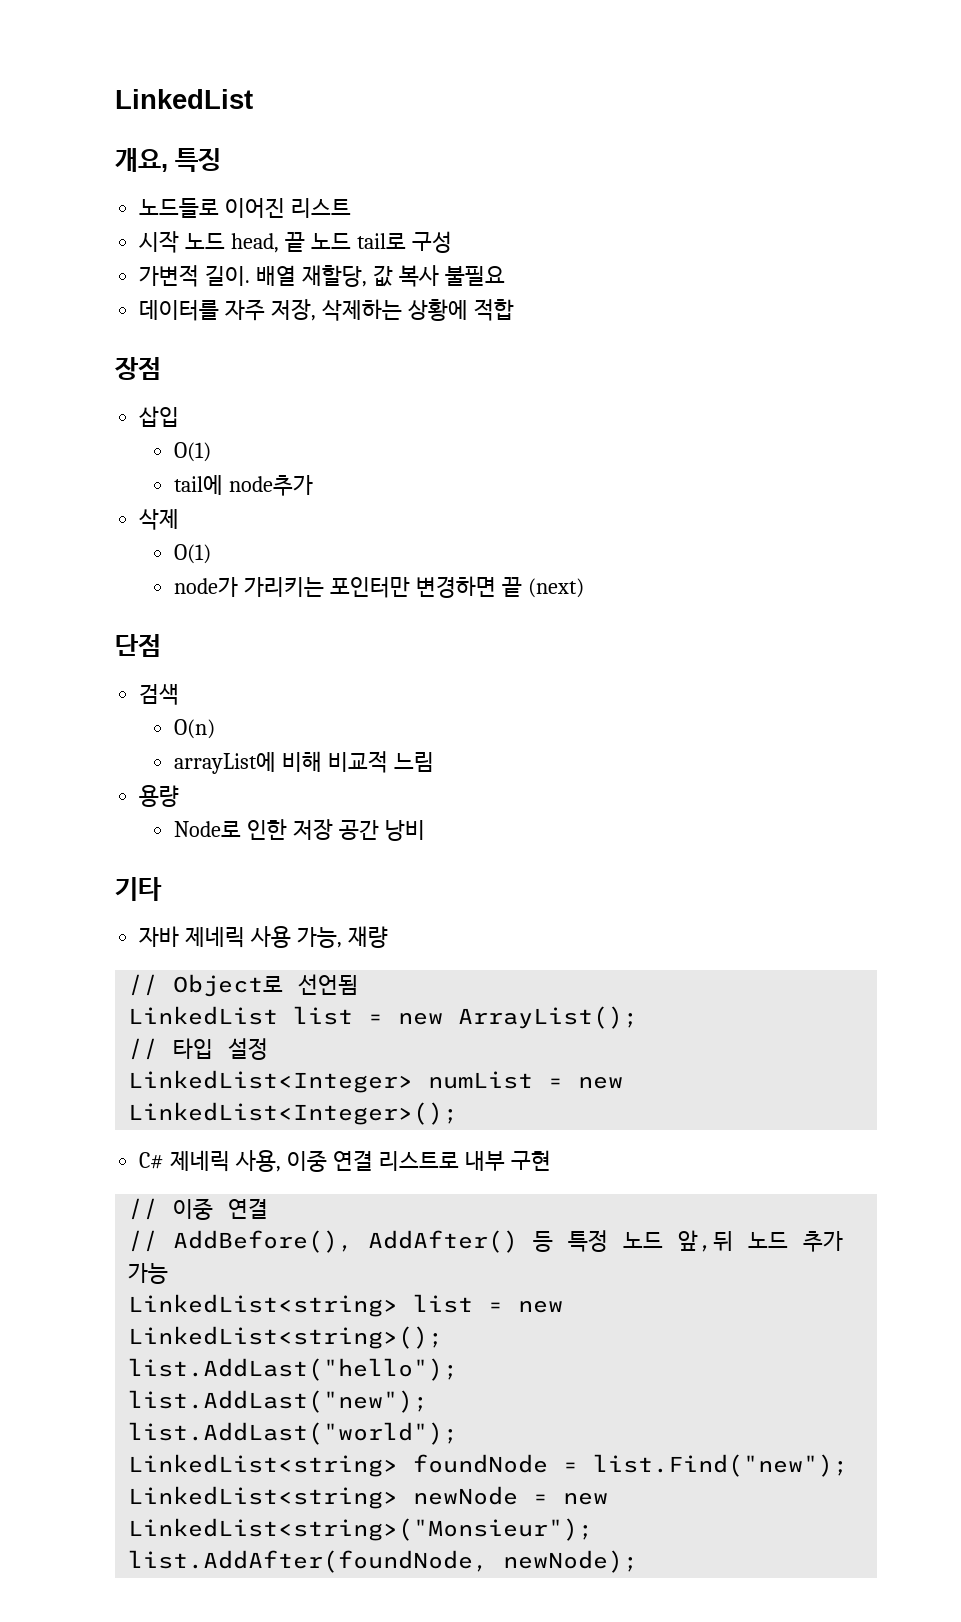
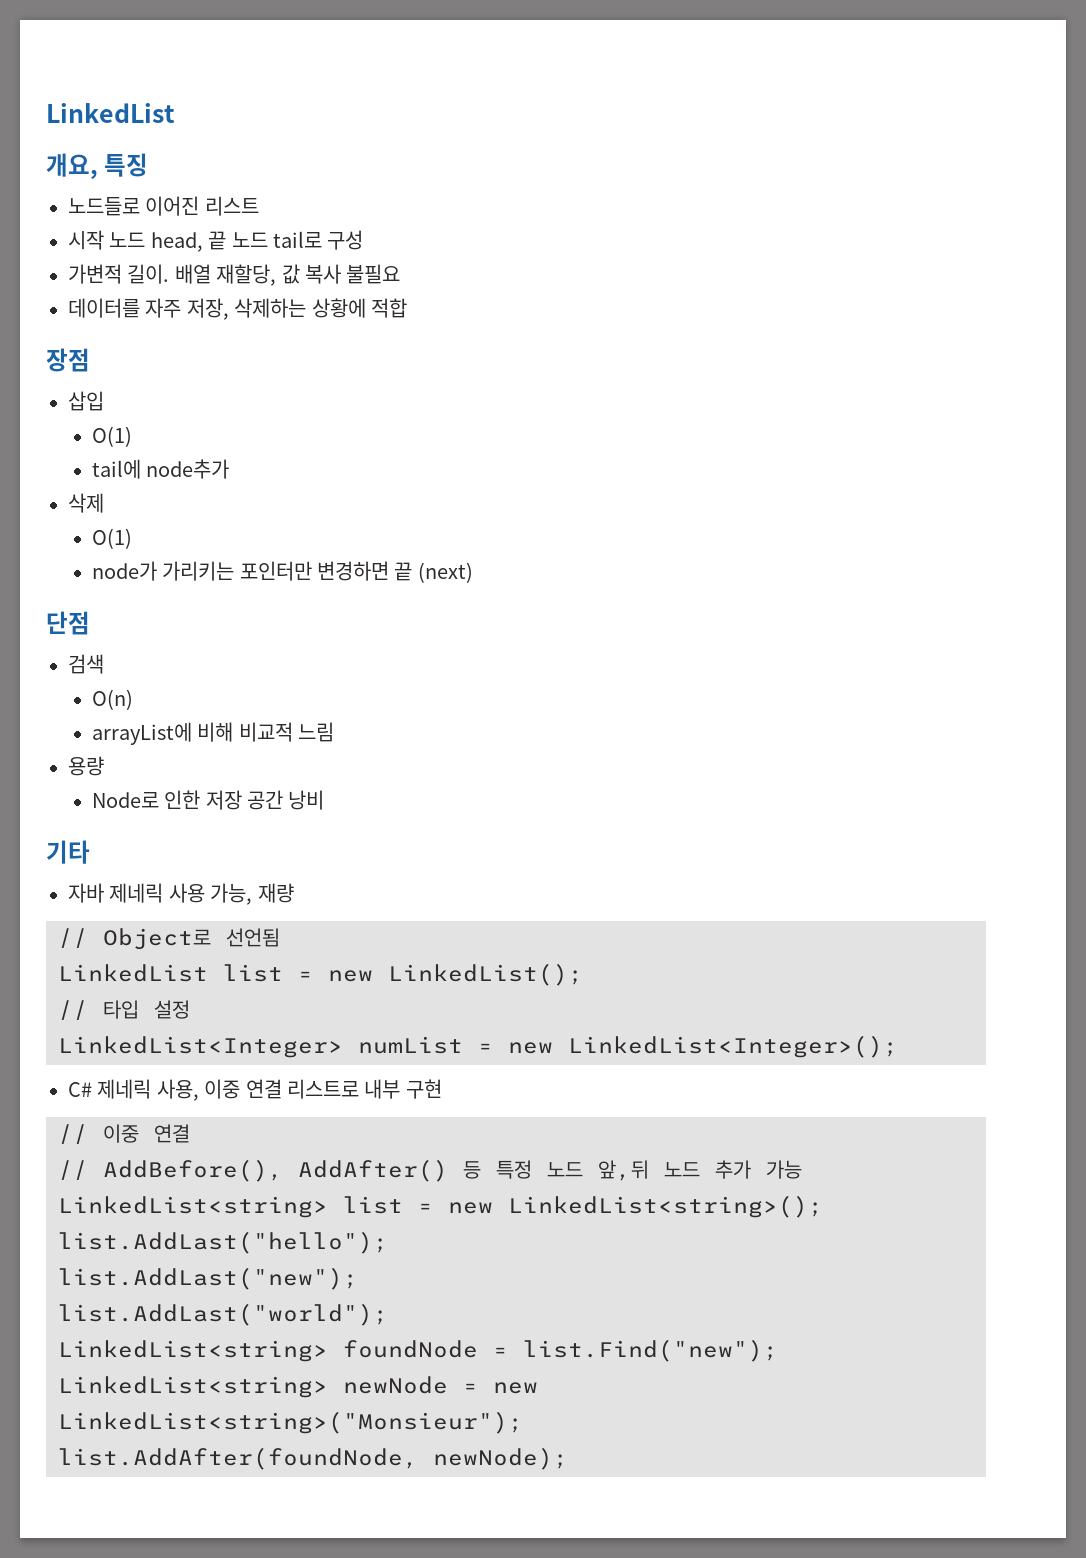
[458,1006,639,1029] ArrayList(); -> [388,963,583,986] LinkedList();

